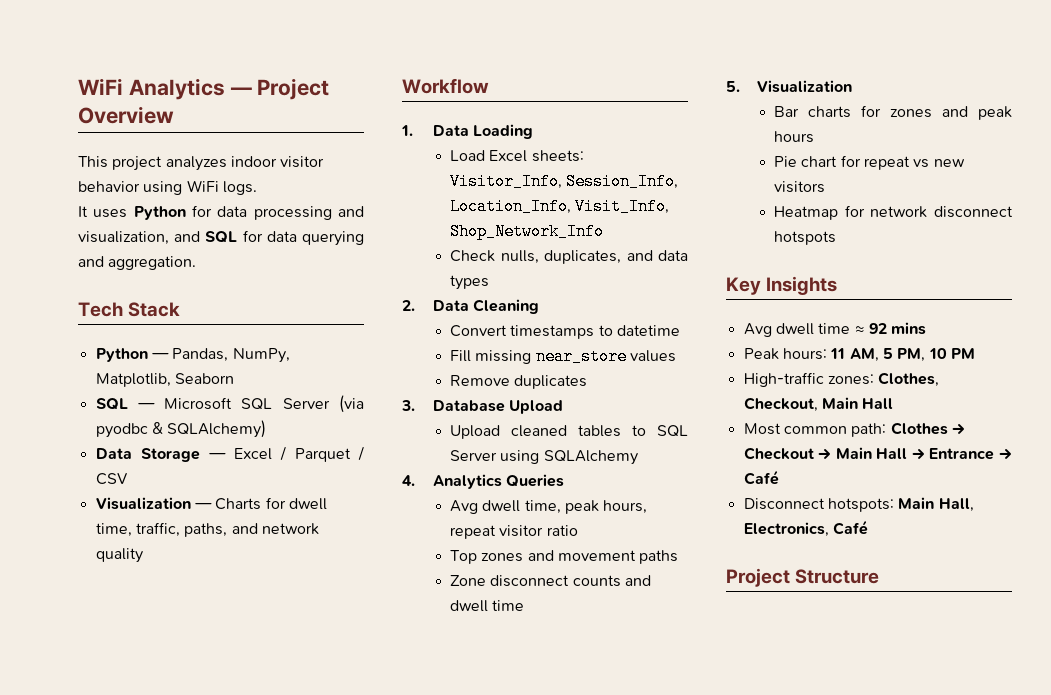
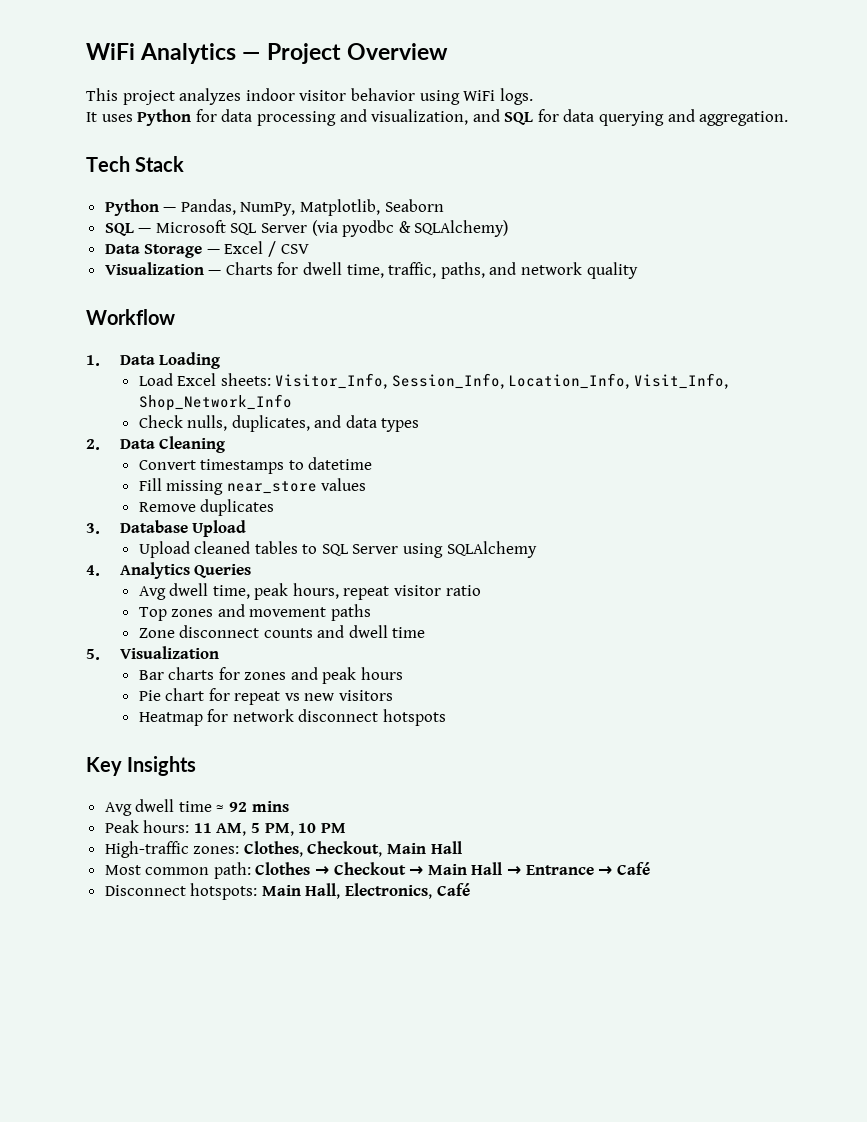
[294,446,364,462] Parquet / -> (277, 249) none
[726,568,880,587] // Project Structure -> (470, 889) none

